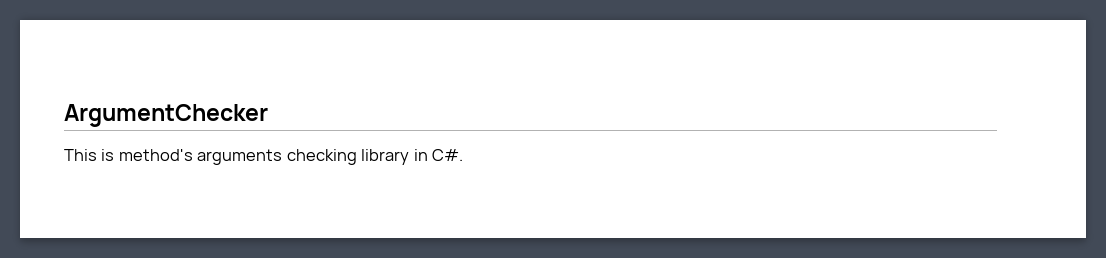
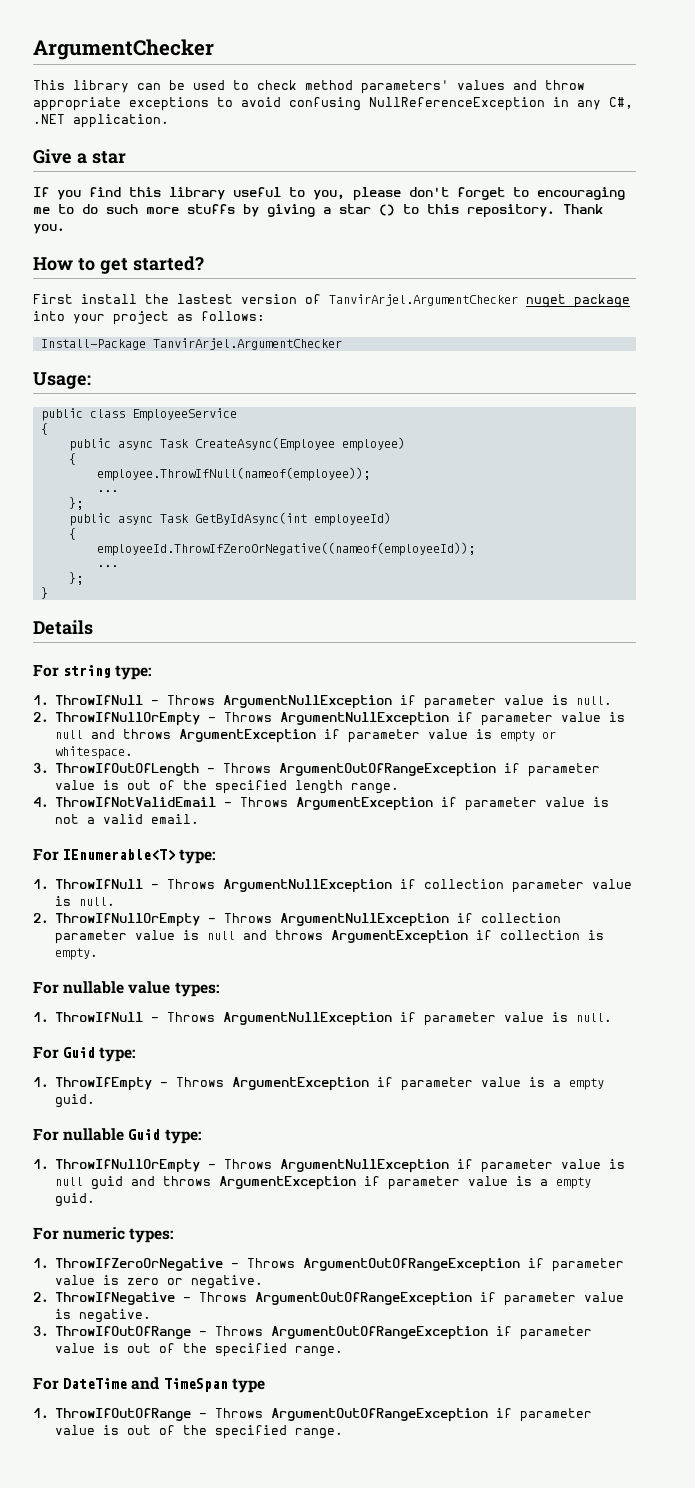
[101,149,464,165] is method's arguments checking library in C#. -> [73,80,585,94] [33,97,633,111] [33,114,169,128] [33,149,126,164] [33,187,625,201] [33,204,603,218] [33,224,65,234] [33,256,204,274] [33,294,630,308] [33,311,265,325] [40,338,342,350] [33,372,91,389] [40,408,237,421] [40,423,48,435] [68,437,405,451] [68,453,76,465] [96,467,370,481] [96,490,118,492] [68,497,83,510] [68,512,391,526] [68,528,76,540] [96,542,475,556] [96,565,118,567] [68,572,83,585] [40,587,48,599] [33,620,93,635] [33,664,152,680] [33,695,613,709] [33,712,626,726] [55,729,557,743] [55,746,134,759] [33,763,601,777] [55,780,400,794] [33,797,610,811] [55,814,200,824] [33,848,216,864] [33,879,633,893] [55,896,116,906] [33,913,562,927] [55,930,605,944] [55,948,99,960] [33,981,219,997] [33,1012,613,1026] [33,1046,136,1062] [33,1077,605,1091] [55,1094,96,1108] [33,1128,201,1144] [33,1159,626,1173] [55,1176,592,1190] [55,1193,96,1207] [33,1227,174,1243] [33,1258,625,1272] [55,1275,264,1289] [33,1292,625,1306] [55,1309,152,1323] [33,1326,593,1340] [55,1343,344,1357] [33,1377,265,1393] [33,1408,593,1422] [55,1425,344,1439] library can be used to check method parameters' values and throw appropriate exceptions to avoid confusing NullReferenceException in any C#, .NET application. // Give a star // If you find this library useful to you, please don't forget to encouraging me to do such more stuffs by giving a star () to this repository. Thank you. // How to get started? // First install the lastest version of TanvirArjel.ArgumentChecker nuget package into your project as follows: // Install-Package TanvirArjel.ArgumentChecker // Usage: // public class EmployeeService // { // public async Task CreateAsync(Employee employee) // { // employee.ThrowIfNull(nameof(employee)); // ... // }; // public async Task GetByIdAsync(int employeeId) // { // employeeId.ThrowIfZeroOrNegative((nameof(employeeId)); // ... // }; // } // Details // For string type: // 1. ThrowIfNull - Throws ArgumentNullException if parameter value is null. // 2. ThrowIfNullOrEmpty - Throws ArgumentNullException if parameter value is null and throws ArgumentException if parameter value is empty or whitespace. // 3. ThrowIfOutOfLength - Throws ArgumentOutOfRangeException if parameter value is out of the specified length range. // 4. ThrowIfNotValidEmail - Throws ArgumentException if parameter value is not a valid email. // For IEnumerable<T> type: // 1. ThrowIfNull - Throws ArgumentNullException if collection parameter value is null. // 2. ThrowIfNullOrEmpty - Throws ArgumentNullException if collection parameter value is null and throws ArgumentException if collection is empty. // For nullable value types: // 1. ThrowIfNull - Throws ArgumentNullException if parameter value is null. // For Guid type: // 1. ThrowIfEmpty - Throws ArgumentException if parameter value is a empty guid. // For nullable Guid type: // 1. ThrowIfNullOrEmpty - Throws ArgumentNullException if parameter value is null guid and throws ArgumentException if parameter value is a empty guid. // For numeric types: // 1. ThrowIfZeroOrNegative - Throws ArgumentOutOfRangeException if parameter value is zero or negative. // 2. ThrowIfNegative - Throws ArgumentOutOfRangeException if parameter value is negative. // 3. ThrowIfOutOfRange - Throws ArgumentOutOfRangeException if parameter value is out of the specified range. // For DateTime and TimeSpan type // 1. ThrowIfOutOfRange - Throws ArgumentOutOfRangeException if parameter value is out of the specified range.

